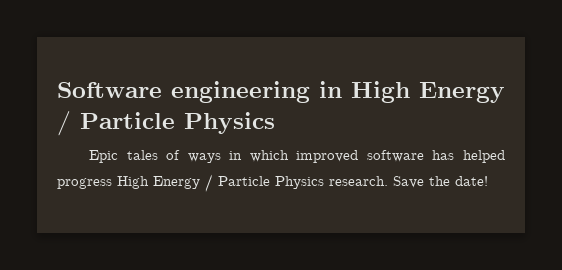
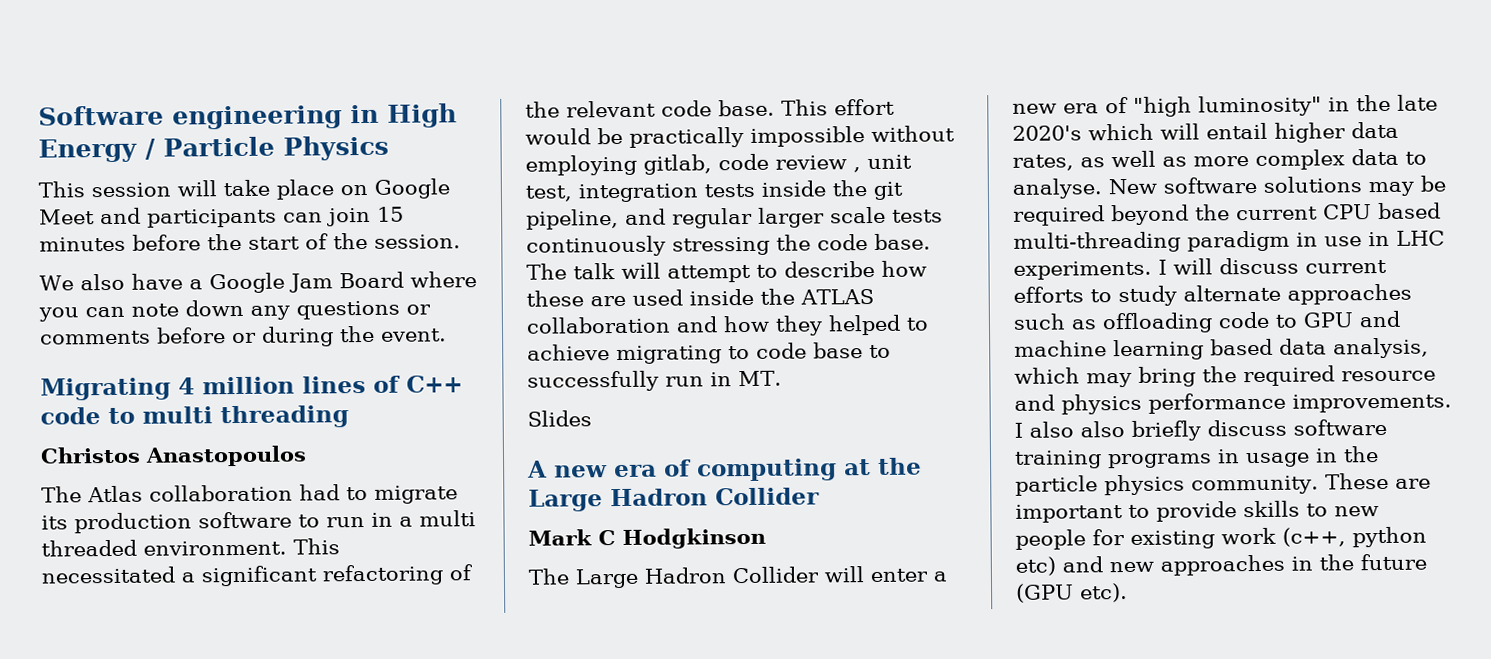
[89,150,506,163] [57,174,488,192] Epic tales of ways in which improved software has helped progress High Energy / Particle Physics research. Save the date! -> [38,178,450,200] [39,206,404,228] [39,232,461,252] [39,271,477,294] [38,299,431,322] [39,325,447,347] [40,375,463,401] [40,405,349,429] [40,445,307,467] [41,484,458,504] [41,510,476,534] [41,538,340,557] [41,564,473,587] [525,98,895,118] [525,125,955,148] [525,153,912,176] [525,180,903,203] [526,206,943,230] [526,233,931,257] [526,260,927,283] [526,288,874,307] [526,314,929,336] [527,342,891,365] [527,370,782,392] [527,410,592,427] [527,457,922,482] [528,487,820,512] [528,527,766,549] [528,566,947,589] [1012,94,1438,117] [1012,121,1399,143] [1012,148,1427,171] [1012,175,1446,199] [1013,202,1441,226] [1013,230,1445,253] [1013,257,1387,280] [1013,283,1412,307] [1013,310,1400,334] [1014,337,1429,361] [1014,365,1436,388] [1014,392,1452,415] [1014,418,1387,441] [1014,446,1379,469] [1015,472,1431,496] [1015,500,1379,523] [1015,526,1427,550] [1015,553,1427,576] [1016,583,1128,603] This session will take place on Google Meet and participants can join 15 minutes before the start of the session. // We also have a Google Jam Board where you can note down any questions or comments before or during the event. // Migrating 4 million lines of C++ code to multi threading // Christos Anastopoulos // The Atlas collaboration had to migrate its production software to run in a multi threaded environment. This necessitated a significant refactoring of the relevant code base. This effort would be practically impossible without employing gitlab, code review , unit test, integration tests inside the git pipeline, and regular larger scale tests continuously stressing the code base. The talk will attempt to describe how these are used inside the ATLAS collaboration and how they helped to achieve migrating to code base to successfully run in MT. // Slides // A new era of computing at the Large Hadron Collider // Mark C Hodgkinson // The Large Hadron Collider will enter a new era of "high luminosity" in the late 2020's which will entail higher data rates, as well as more complex data to analyse. New software solutions may be required beyond the current CPU based multi-threading paradigm in use in LHC experiments. I will discuss current efforts to study alternate approaches such as offloading code to GPU and machine learning based data analysis, which may bring the required resource and physics performance improvements. I also also briefly discuss software training programs in usage in the particle physics community. These are important to provide skills to new people for existing work (c++, python etc) and new approaches in the future (GPU etc).

